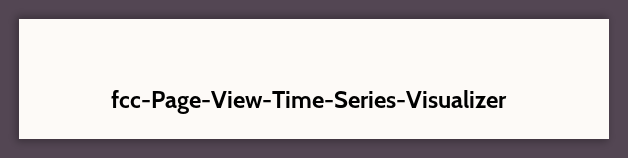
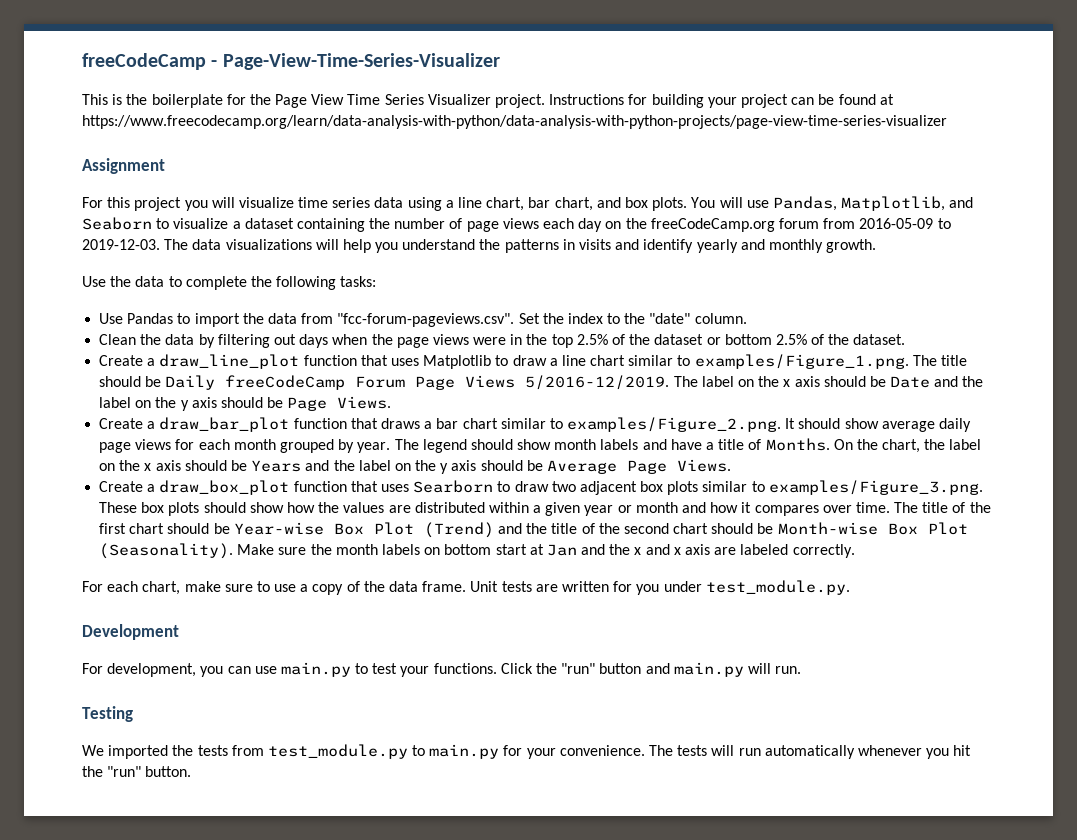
[111,90,507,114] fcc-Page-View-Time-Series-Visualizer -> [82,53,500,70] [82,94,894,108] [82,115,947,129] [82,158,165,174] [82,196,974,211] [82,217,951,232] [82,239,877,253] [82,276,377,290] [99,313,747,327] [99,334,906,348] [99,354,968,369] [99,375,984,390] [99,396,392,411] [99,417,972,432] [99,438,982,453] [99,459,732,474] [99,480,983,495] [99,502,991,516] [99,522,968,538] [99,543,855,559] [82,580,850,595] [82,624,179,640] [82,662,802,677] [82,706,133,722] [82,744,972,759] [82,766,192,777] freeCodeCamp - Page-View-Time-Series-Visualizer // This is the boilerplate for the Page View Time Series Visualizer project. Instructions for building your project can be found at https://www.freecodecamp.org/learn/data-analysis-with-python/data-analysis-with-python-projects/page-view-time-series-visualizer // Assignment // For this project you will visualize time series data using a line chart, bar chart, and box plots. You will use Pandas, Matplotlib, and Seaborn to visualize a dataset containing the number of page views each day on the freeCodeCamp.org forum from 2016-05-09 to 2019-12-03. The data visualizations will help you understand the patterns in visits and identify yearly and monthly growth. // Use the data to complete the following tasks: // Use Pandas to import the data from "fcc-forum-pageviews.csv". Set the index to the "date" column. // Clean the data by filtering out days when the page views were in the top 2.5% of the dataset or bottom 2.5% of the dataset. // Create a draw_line_plot function that uses Matplotlib to draw a line chart similar to examples/Figure_1.png. The title should be Daily freeCodeCamp Forum Page Views 5/2016-12/2019. The label on the x axis should be Date and the label on the y axis should be Page Views. // Create a draw_bar_plot function that draws a bar chart similar to examples/Figure_2.png. It should show average daily page views for each month grouped by year. The legend should show month labels and have a title of Months. On the chart, the label on the x axis should be Years and the label on the y axis should be Average Page Views. // Create a draw_box_plot function that uses Searborn to draw two adjacent box plots similar to examples/Figure_3.png. These box plots should show how the values are distributed within a given year or month and how it compares over time. The title of the first chart should be Year-wise Box Plot (Trend) and the title of the second chart should be Month-wise Box Plot (Seasonality). Make sure the month labels on bottom start at Jan and the x and x axis are labeled correctly. // For each chart, make sure to use a copy of the data frame. Unit tests are written for you under test_module.py. // Development // For development, you can use main.py to test your functions. Click the "run" button and main.py will run. // Testing // We imported the tests from test_module.py to main.py for your convenience. The tests will run automatically whenever you hit the "run" button.

